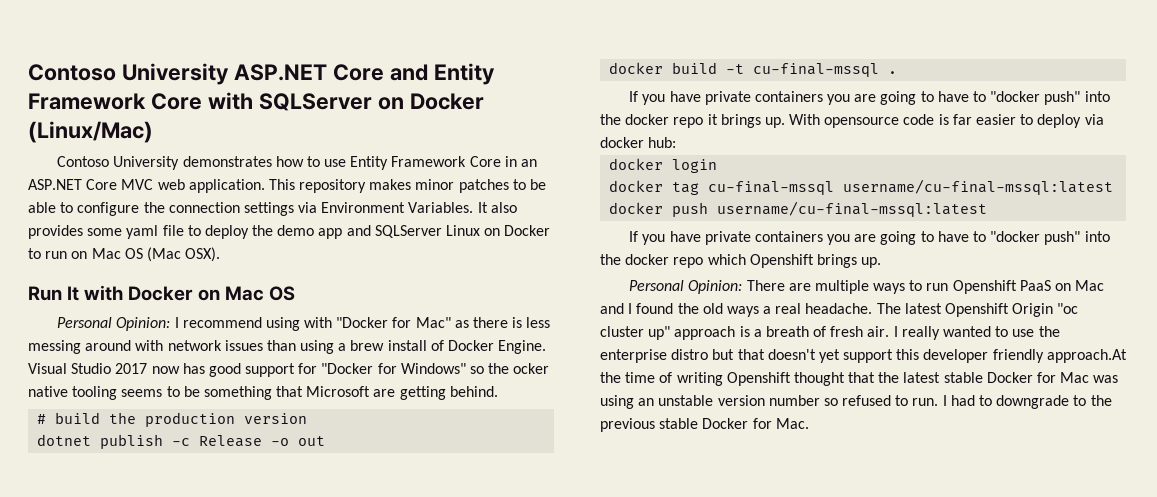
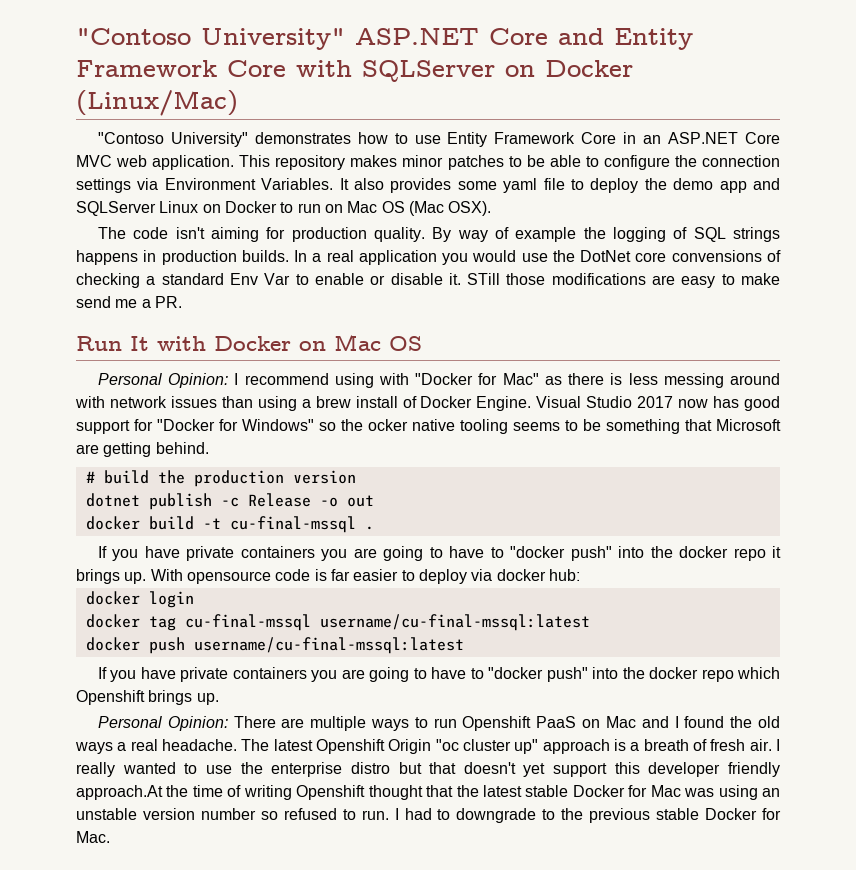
[28,63,229,85] Contoso University -> [76,28,345,50] "Contoso University"
[57,156,180,170] Contoso University -> [97,132,248,147] "Contoso University"
(221, 254) none -> [97,227,780,242] [76,250,781,265] [76,273,780,288] [76,296,182,308] // The code isn't aiming for production quality. By way of example the logging of SQL strings happens in production builds. In a real application you would use the DotNet core convensions of checking a standard Env Var to enable or disable it. STill those modifications are easy to make send me a PR.

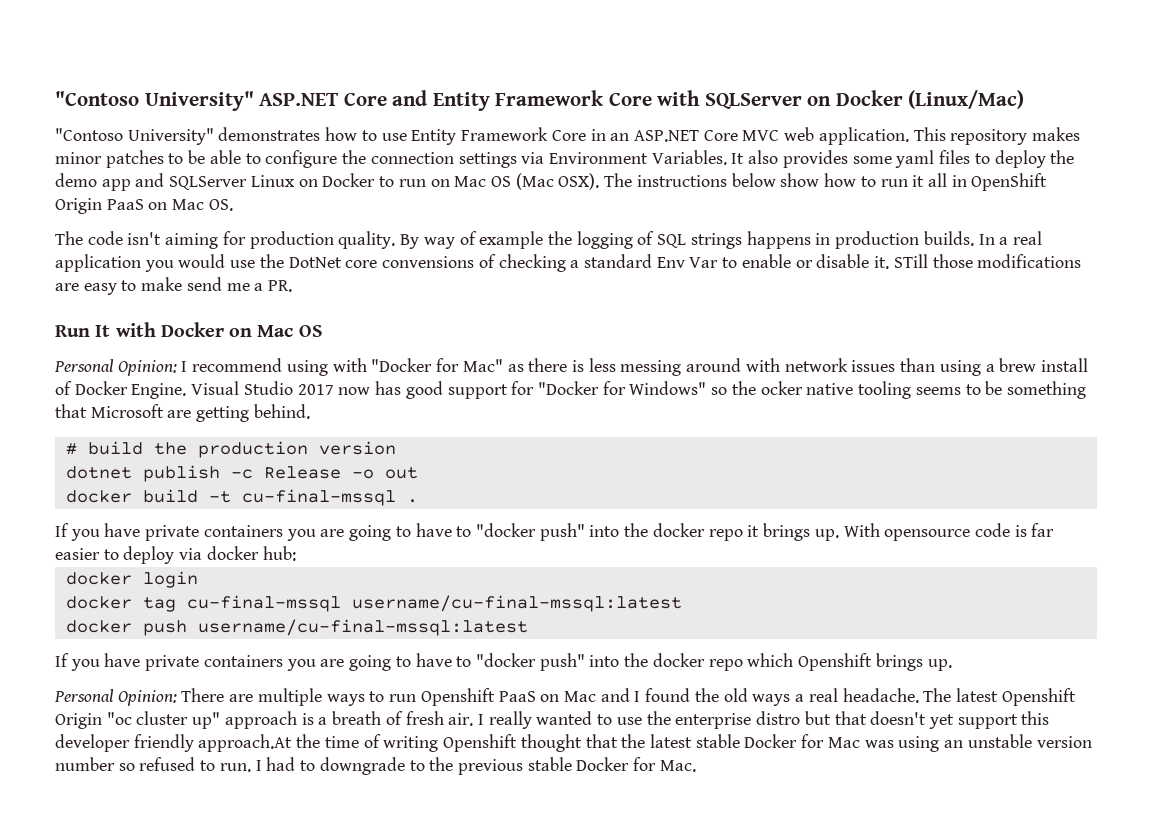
[543,178,565,190] file -> [939,150,971,164] files
(492, 208) none -> [604,173,1048,191] [55,198,233,214] The instructions below show how to run it all in OpenShift Origin PaaS on Mac OS.

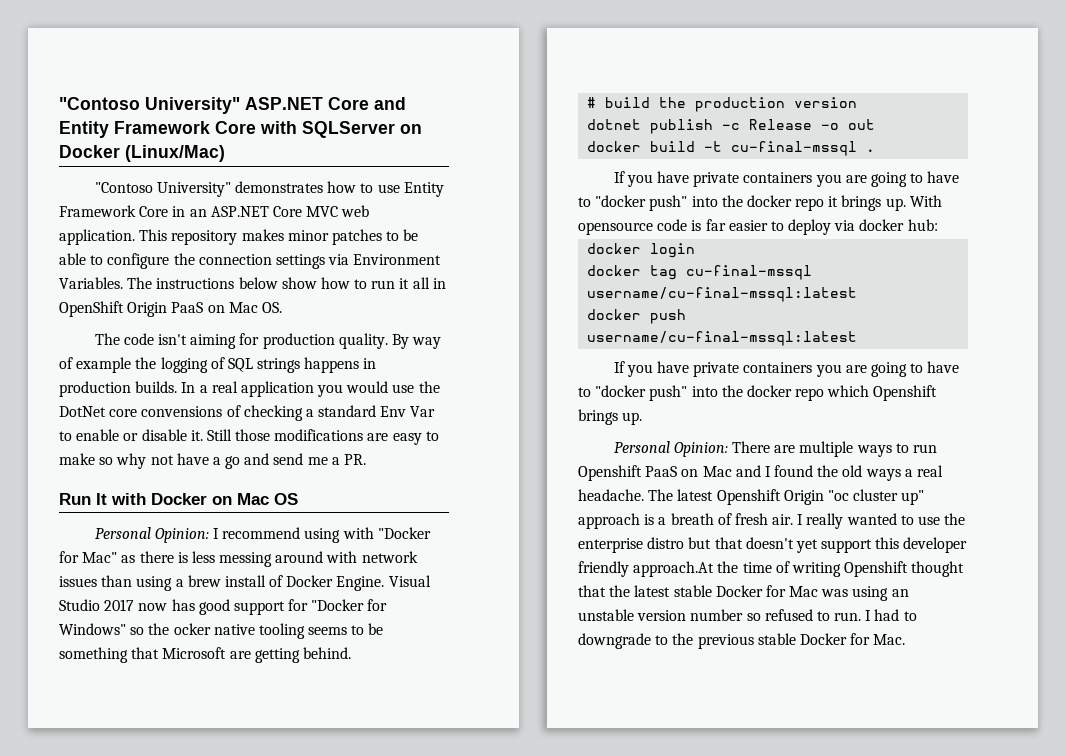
[731,150,1075,168] [55,173,600,191] It also provides some yaml files to deploy the demo app and SQLServer Linux on Docker to run on Mac OS (Mac OSX). -> (123, 283) none
[893,254,928,268] STill -> [206,429,232,441] Still
(183, 284) none -> [99,453,270,469] so why not have a go and

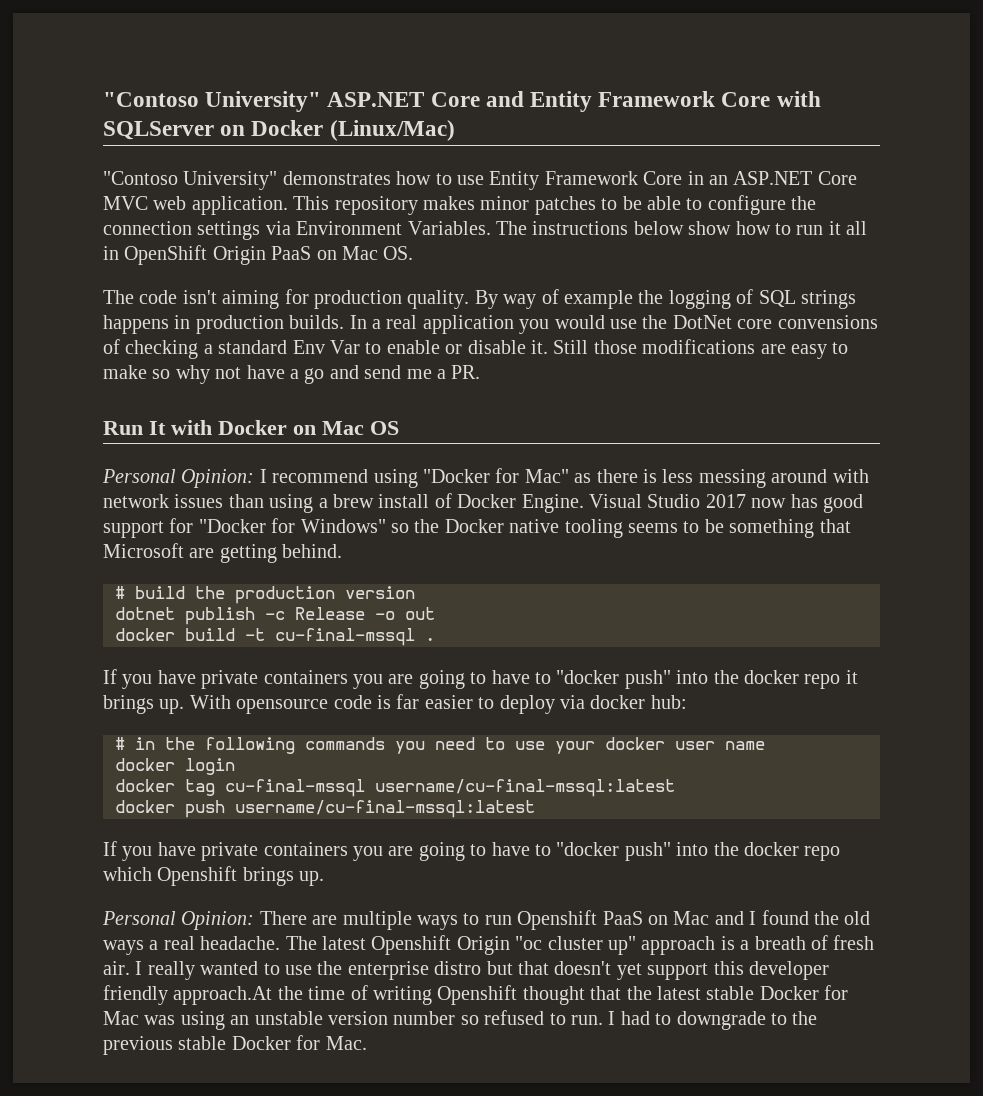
[342,527,374,539] with -> (418, 478) none
[173,623,211,635] ocker -> [444,519,504,533] Docker
(938, 225) none -> [115,737,765,754] // # in the following commands you need to use your docker user name

